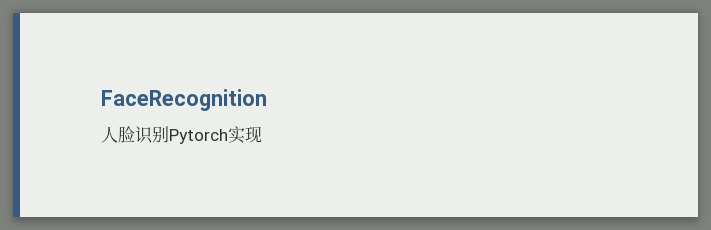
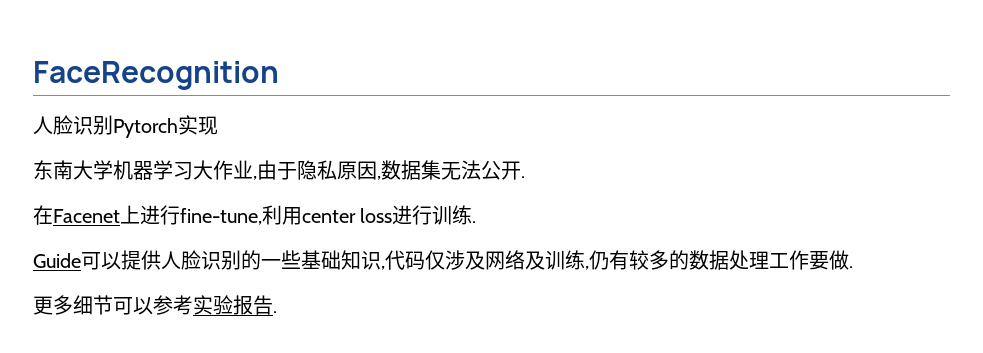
(262, 134) none -> [33,160,525,180] [33,205,477,225] [33,250,853,270] [33,295,277,315] // 东南大学机器学习大作业,由于隐私原因,数据集无法公开. // 在Facenet上进行fine-tune,利用center loss进行训练. // Guide可以提供人脸识别的一些基础知识,代码仅涉及网络及训练,仍有较多的数据处理工作要做. // 更多细节可以参考实验报告.

